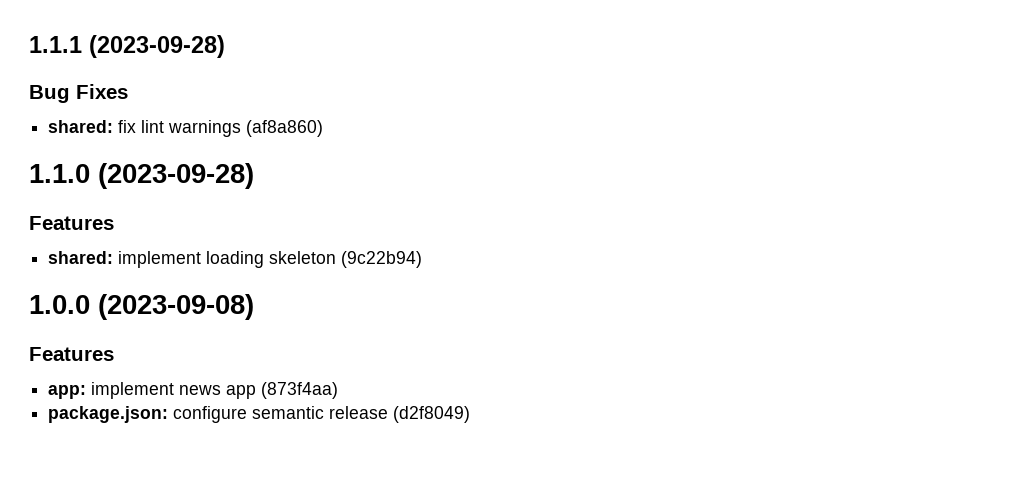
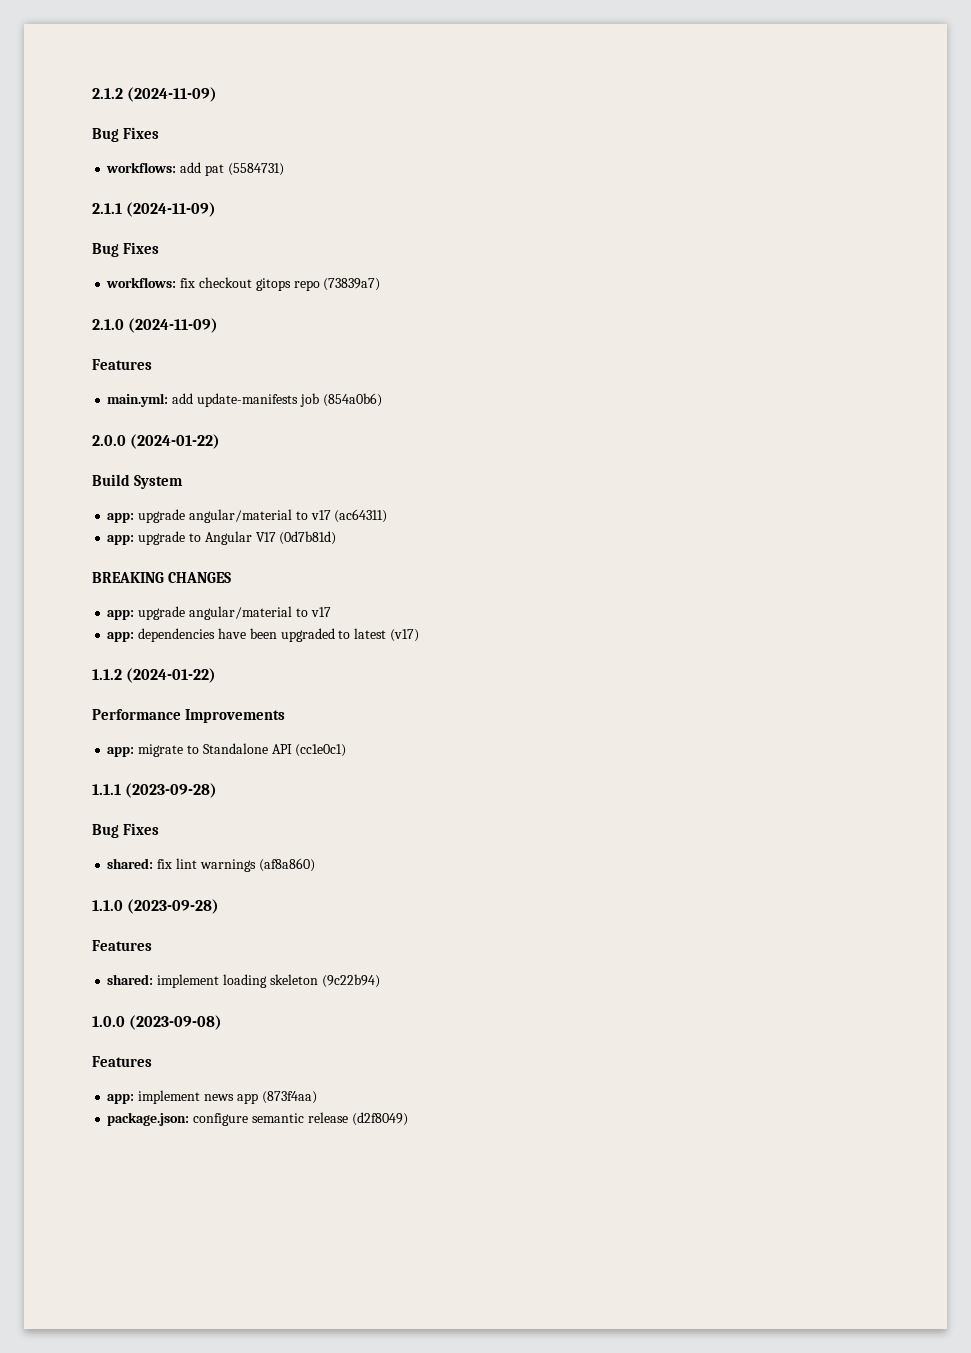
(29, 44) none -> [92,87,218,102] [92,127,159,142] [106,162,284,176] [92,202,217,217] [92,242,159,257] [106,277,381,291] [92,318,219,333] [92,359,152,370] [107,393,382,407] [92,434,221,449] [92,474,183,489] [107,509,388,523] [107,531,337,545] [92,572,231,583] [107,606,331,620] [107,628,419,642] [92,668,217,683] [92,709,285,723] [107,743,347,757] 2.1.2 (2024-11-09) // Bug Fixes // workflows: add pat (5584731) // 2.1.1 (2024-11-09) // Bug Fixes // workflows: fix checkout gitops repo (73839a7) // 2.1.0 (2024-11-09) // Features // main.yml: add update-manifests job (854a0b6) // 2.0.0 (2024-01-22) // Build System // app: upgrade angular/material to v17 (ac64311) // app: upgrade to Angular V17 (0d7b81d) // BREAKING CHANGES // app: upgrade angular/material to v17 // app: dependencies have been upgraded to latest (v17) // 1.1.2 (2024-01-22) // Performance Improvements // app: migrate to Standalone API (cc1e0c1) //

